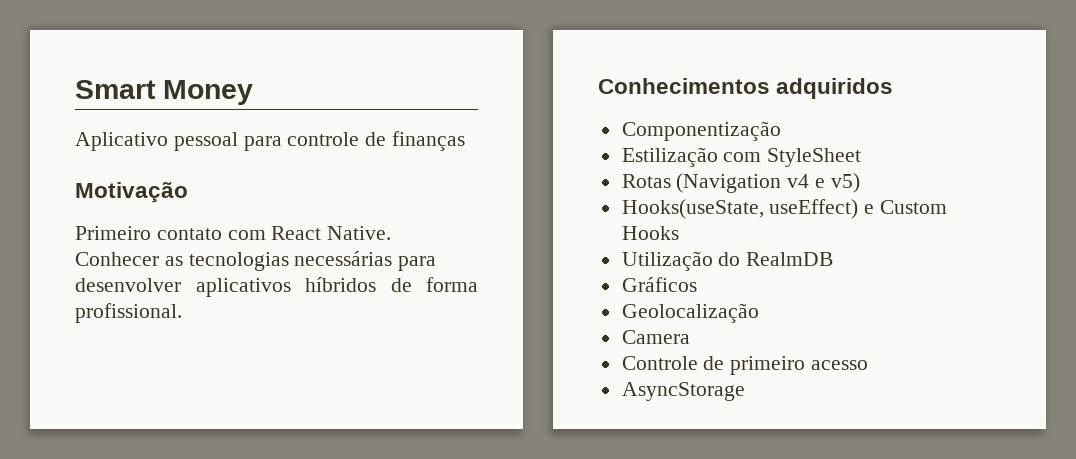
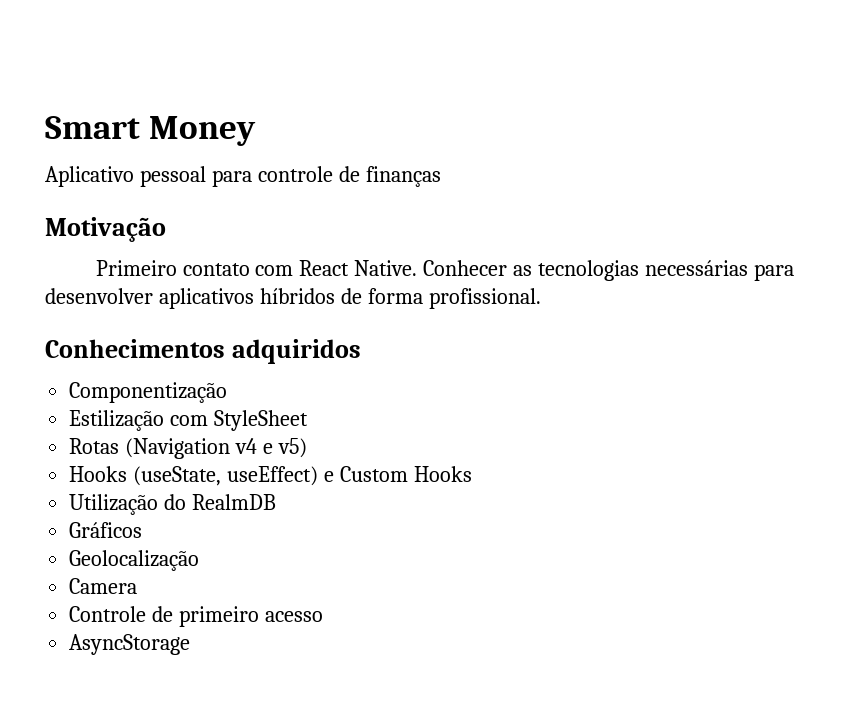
[621,199,764,219] Hooks(useState, -> [69,466,222,486] Hooks (useState,

